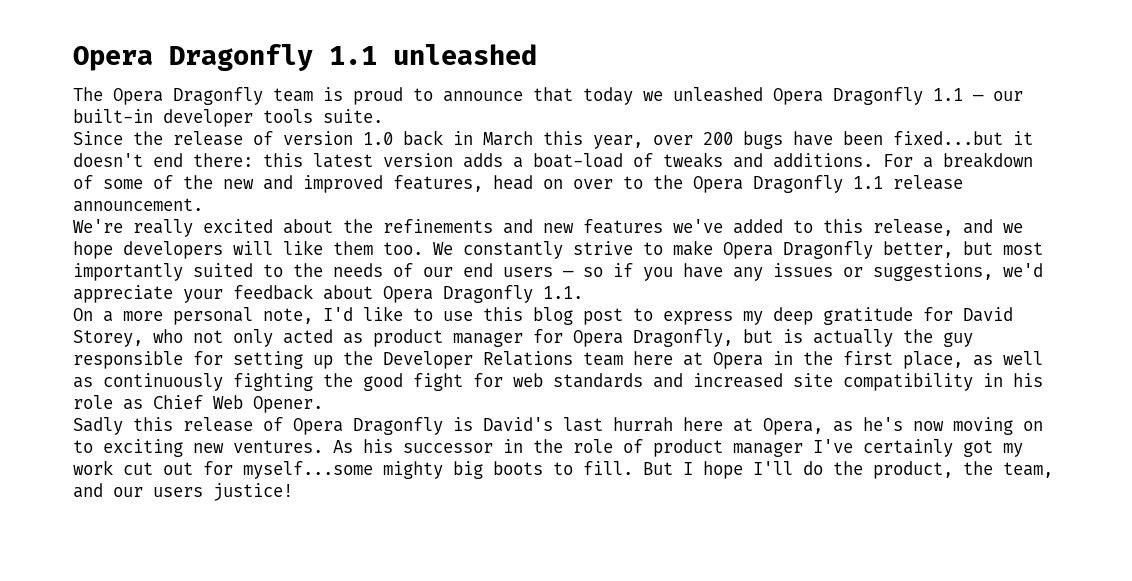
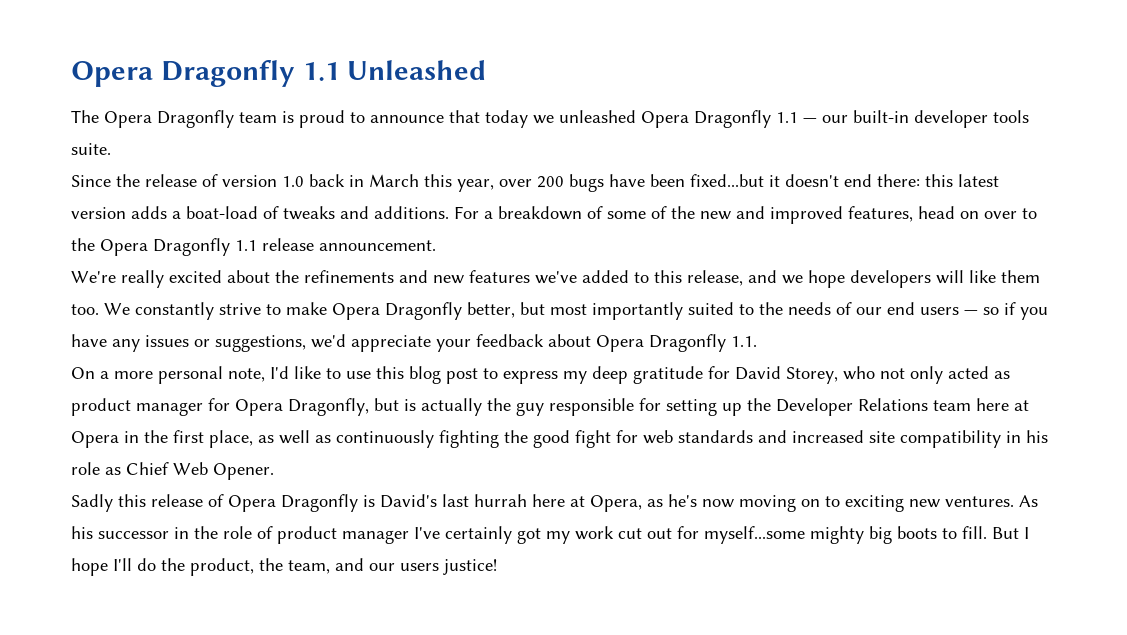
[73,44,537,71] Opera Dragonfly 1.1 unleashed -> [71,60,487,87] Opera Dragonfly 1.1 Unleashed

